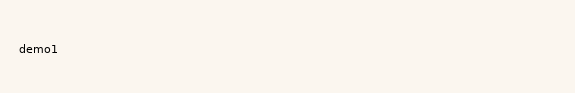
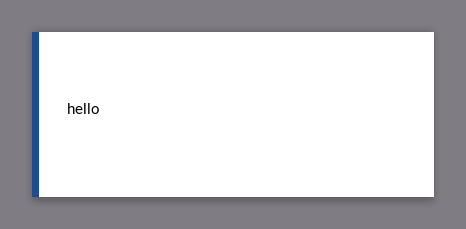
[19,44,58,53] demo1 -> [67,103,99,114] hello

